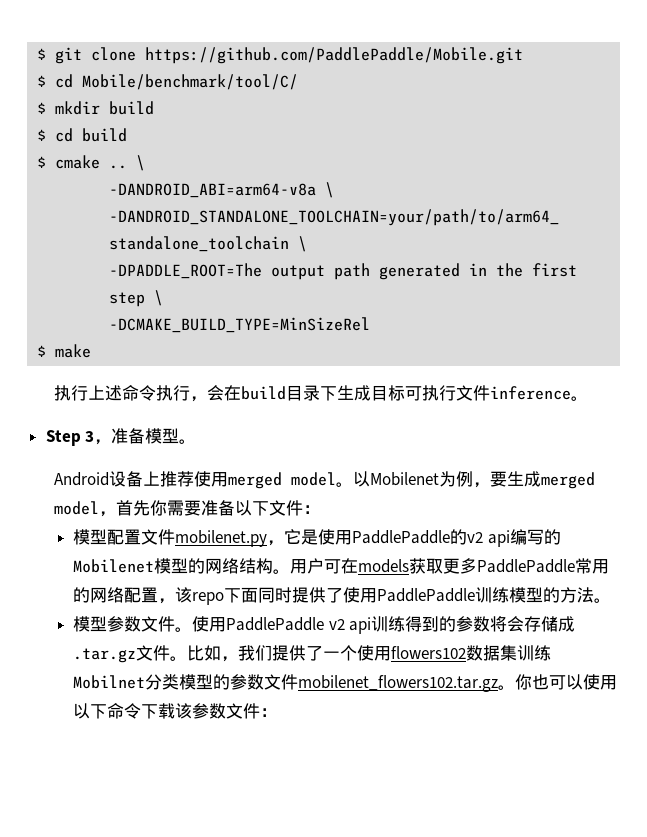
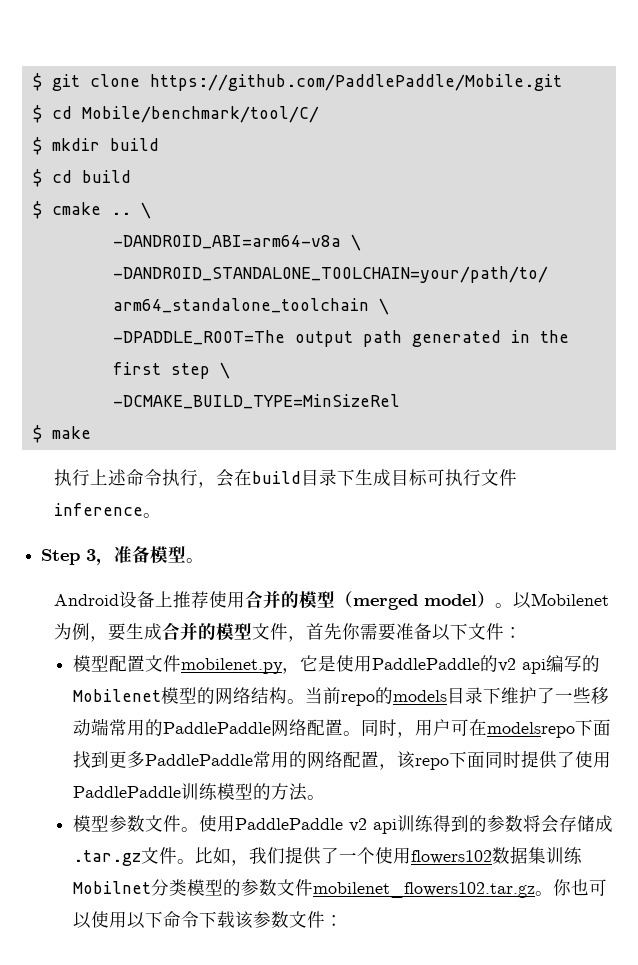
[228,472,337,489] merged model -> [244,590,495,610] 合并的模型（merged model）
[541,472,596,489] [54,501,100,515] merged model -> [161,622,288,641] 合并的模型文件
[290,558,444,574] 用户可在models获取 -> [304,687,609,706] [72,718,611,738] [72,751,109,769] 当前repo的models目录下维护了一些移动端常用的PaddlePaddle网络配置。同时，用户可在modelsrepo下面找到

